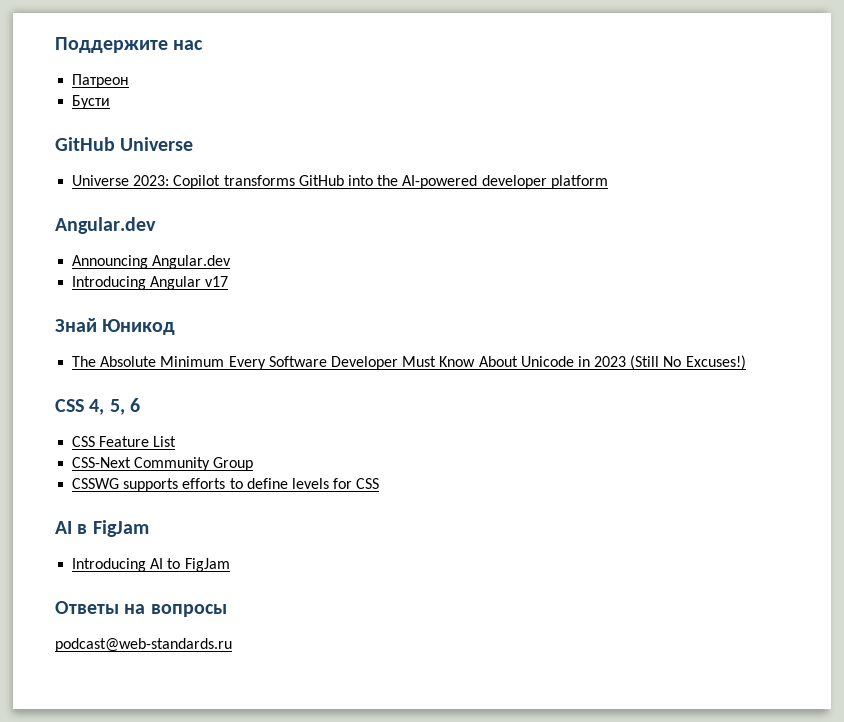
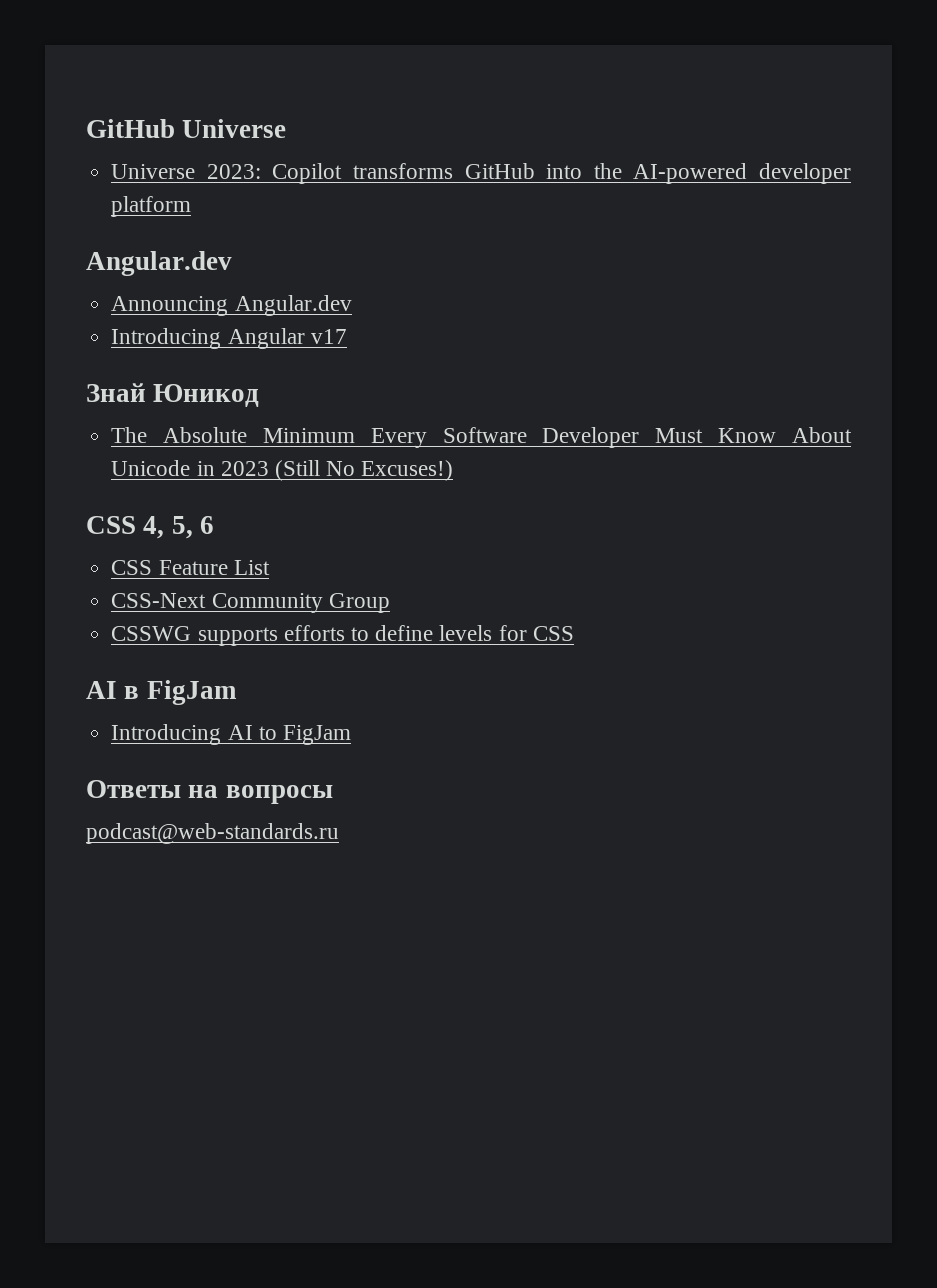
[55,37,204,53] [72,74,130,88] [72,95,111,109] Поддержите нас // Патреон // Бусти // -> (86, 128) none

